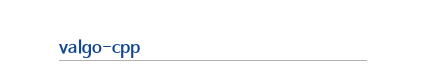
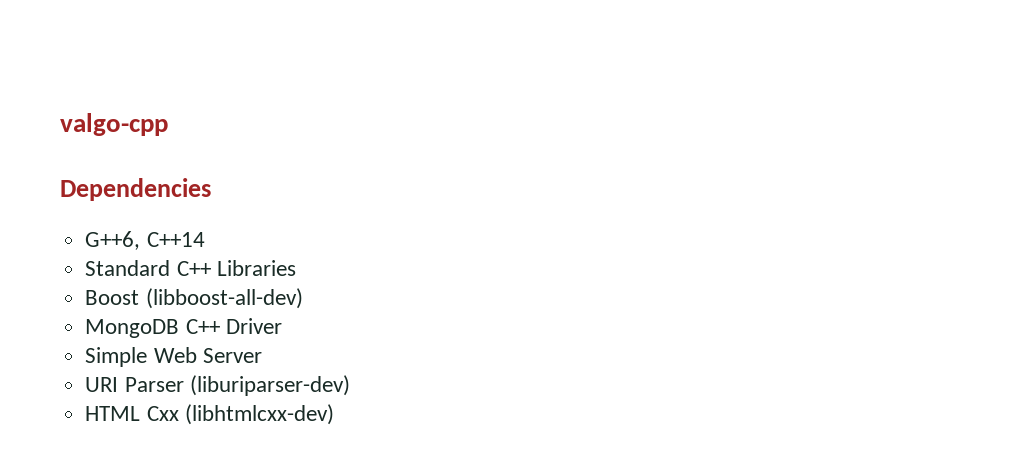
(140, 48) none -> [60,178,211,201] [85,231,205,250] [85,260,296,276] [85,288,303,309] [85,318,282,338] [85,347,262,367] [85,375,350,396] [85,404,334,425] // Dependencies // G++6, C++14 // Standard C++ Libraries // Boost (libboost-all-dev) // MongoDB C++ Driver // Simple Web Server // URI Parser (liburiparser-dev) // HTML Cxx (libhtmlcxx-dev)

